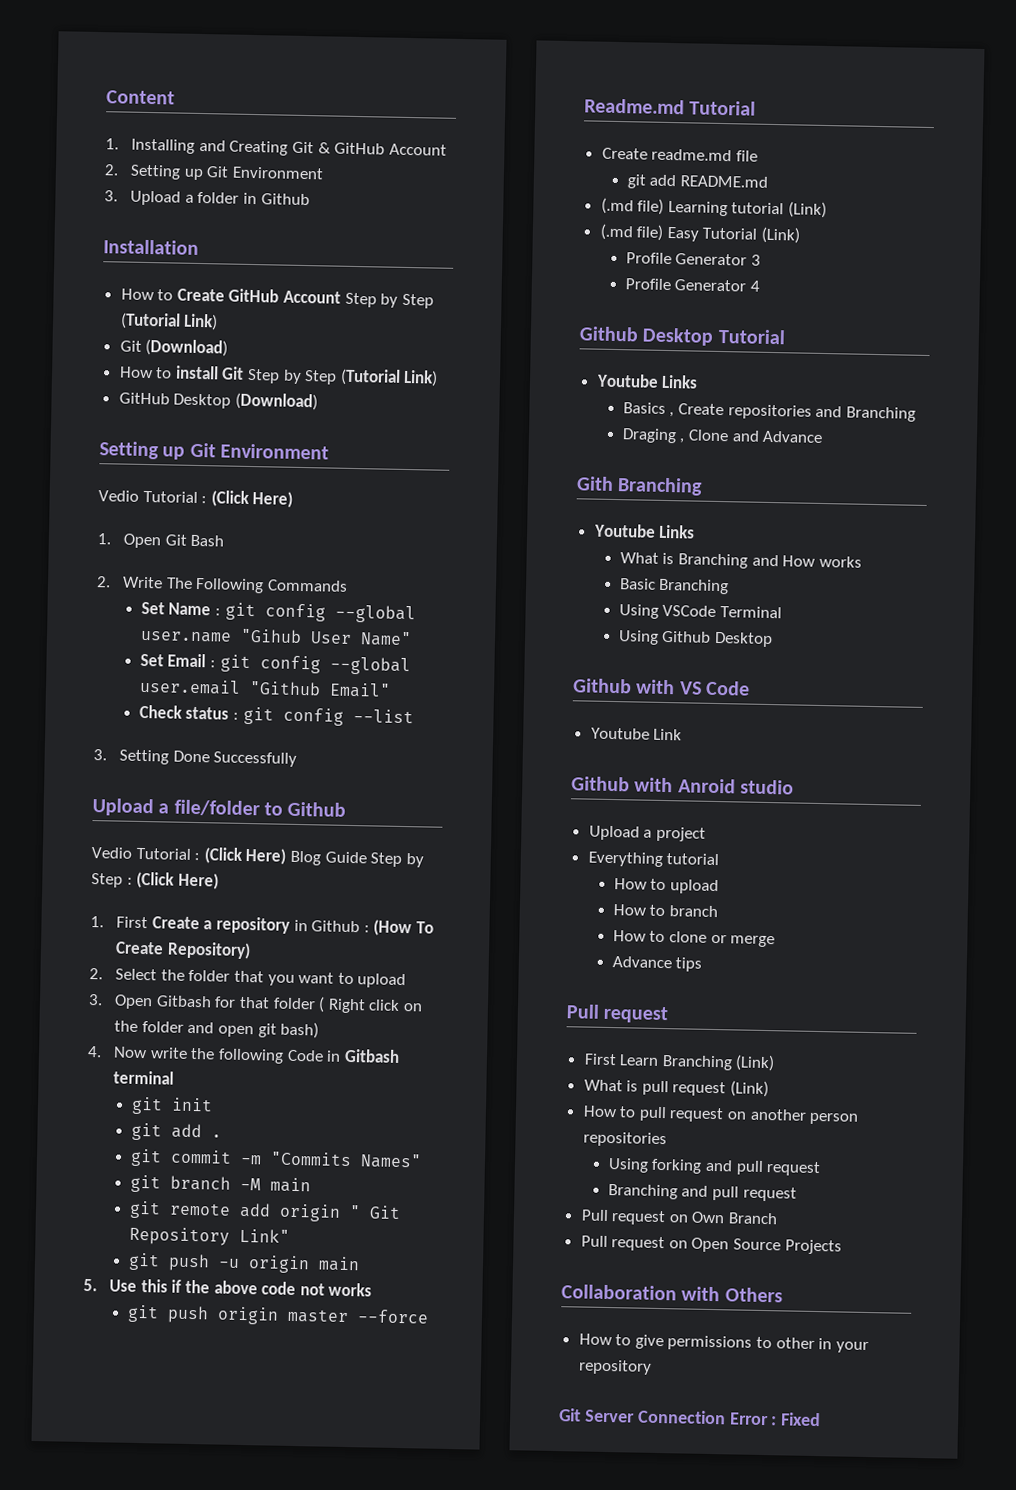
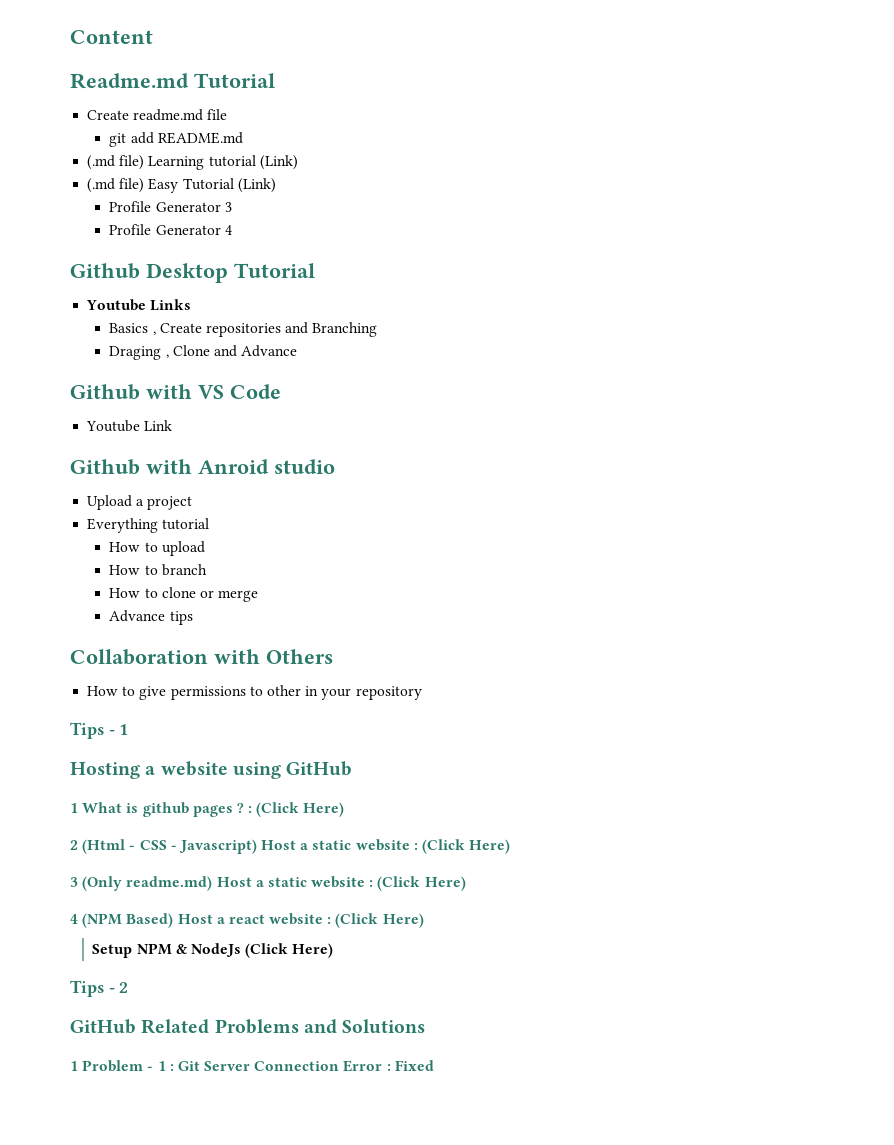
[105,138,447,156] [104,164,324,181] [104,190,310,206] [103,239,199,255] [120,288,434,309] [119,312,219,331] [119,338,229,357] [118,365,439,387] [118,392,318,411] [99,441,329,460] [98,490,294,508] [97,533,225,549] [96,576,348,594] [140,601,416,624] [139,628,412,647] [139,653,411,676] [138,678,391,698] [138,704,414,726] [93,749,298,767] [92,798,347,817] [91,847,424,868] [91,871,219,890] [90,916,434,937] [115,941,251,960] [89,968,407,989] [88,994,423,1014] [114,1020,320,1039] [87,1045,400,1064] [113,1070,175,1085] [130,1096,213,1115] [130,1122,222,1141] [129,1148,422,1169] [129,1174,311,1193] [128,1200,401,1222] [128,1226,290,1246] [127,1252,360,1274] [83,1278,373,1297] [126,1304,429,1325] // 1. Installing and Creating Git & GitHub Account // 2. Setting up Git Environment // 3. Upload a folder in Github // Installation // How to Create GitHub Account Step by Step (Tutorial Link) // Git (Download) // How to install Git Step by Step (Tutorial Link) // GitHub Desktop (Download) // Setting up Git Environment // Vedio Tutorial : (Click Here) // 1. Open Git Bash // 2. Write The Following Commands // Set Name : git config --global user.name "Gihub User Name" // Set Email : git config --global user.email "Github Email" // Check status : git config --list // 3. Setting Done Successfully // Upload a file/folder to Github // Vedio Tutorial : (Click Here) Blog Guide Step by Step : (Click Here) // 1. First Create a repository in Github : (How To Create Repository) // 2. Select the folder that you want to upload // 3. Open Gitbash for that folder ( Right click on the folder and open git bash) // 4. Now write the following Code in Gitbash terminal // git init // git add . // git commit -m "Commits Names" // git branch -M main // git remote add origin " Git Repository Link" // git push -u origin main // 5. Use this if the above code not works // git push origin master --force -> (153, 37) none
[576,476,704,496] [593,523,696,539] [619,552,862,569] [619,578,730,595] [618,604,783,619] [617,630,774,648] // Gith Branching // Youtube Links // What is Branching and How works // Basic Branching // Using VSCode Terminal // Using Github Desktop -> (298, 351) none
[566,1004,669,1024] [583,1053,776,1072] [583,1079,770,1098] [582,1105,859,1125] [582,1131,667,1148] [607,1157,822,1177] [607,1183,797,1202] [580,1209,779,1226] [580,1235,842,1255] // Pull request // First Learn Branching (Link) // What is pull request (Link) // How to pull request on another person repositories // Using forking and pull request // Branching and pull request // Pull request on Own Branch // Pull request on Open Source Projects -> (193, 618) none
(652, 1367) none -> [70,722,129,739] [70,761,353,779] [70,802,345,817] [70,839,511,854] [70,876,466,891] [70,913,424,928] [92,943,334,958] [70,980,129,997] [70,1019,426,1034] [70,1060,174,1072] Tips - 1 // Hosting a website using GitHub // 1 What is github pages ? : (Click Here) // 2 (Html - CSS - Javascript) Host a static website : (Click Here) // 3 (Only readme.md) Host a static website : (Click Here) // 4 (NPM Based) Host a react website : (Click Here) // Setup NPM & NodeJs (Click Here) // Tips - 2 // GitHub Related Problems and Solutions // 1 Problem - 1 :

